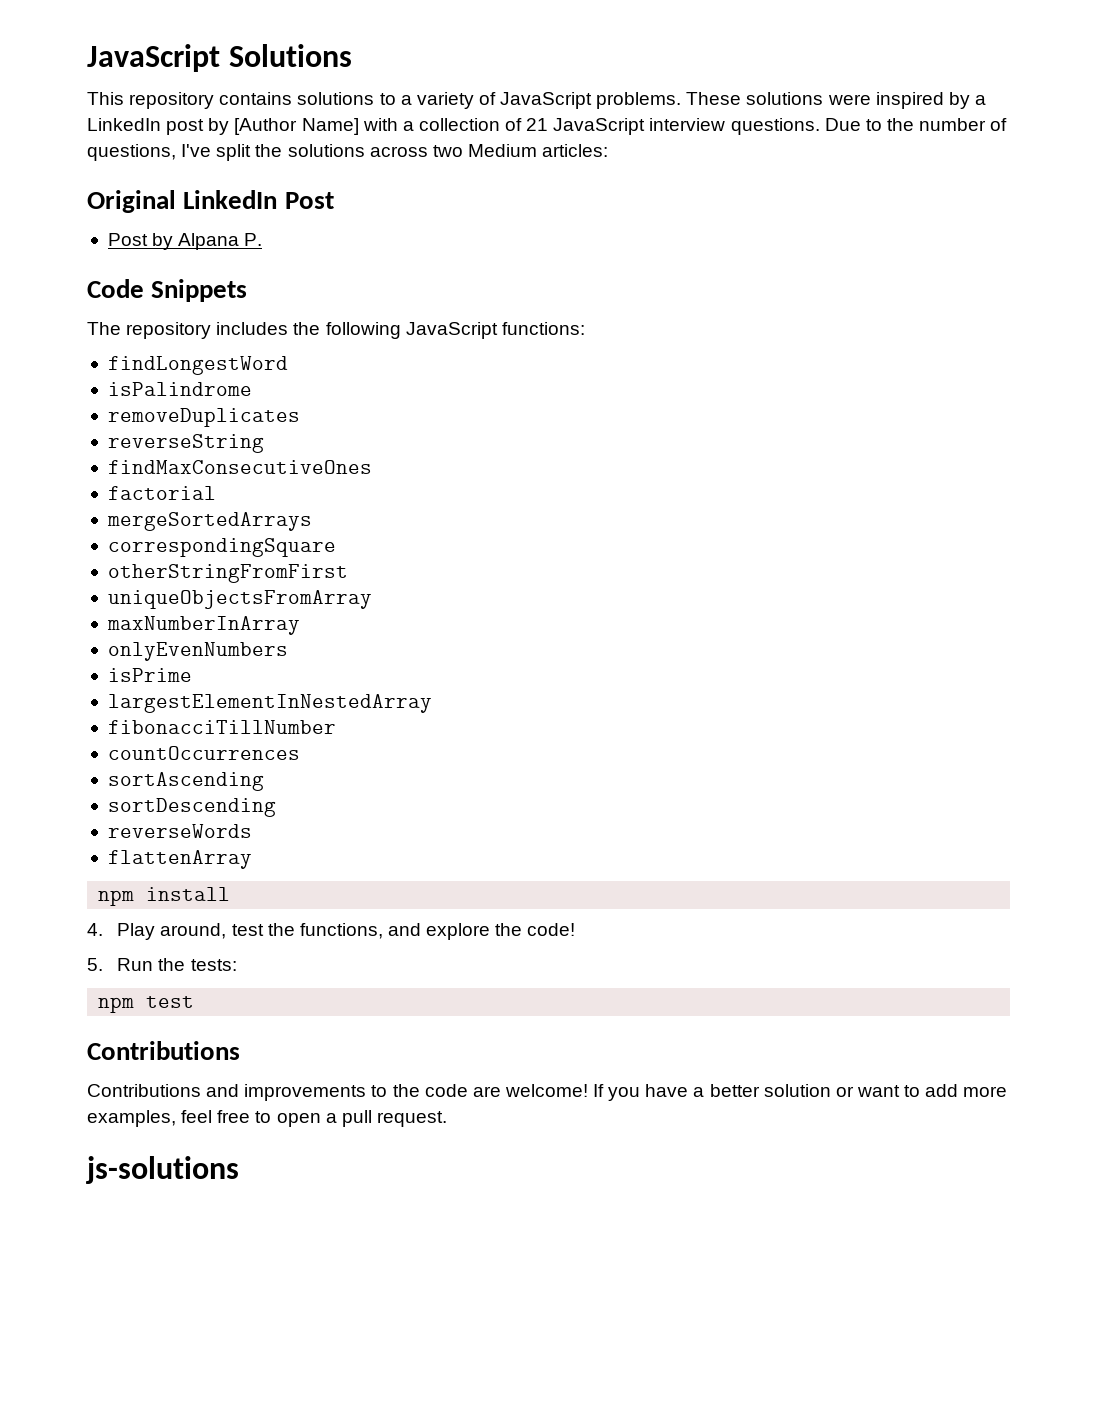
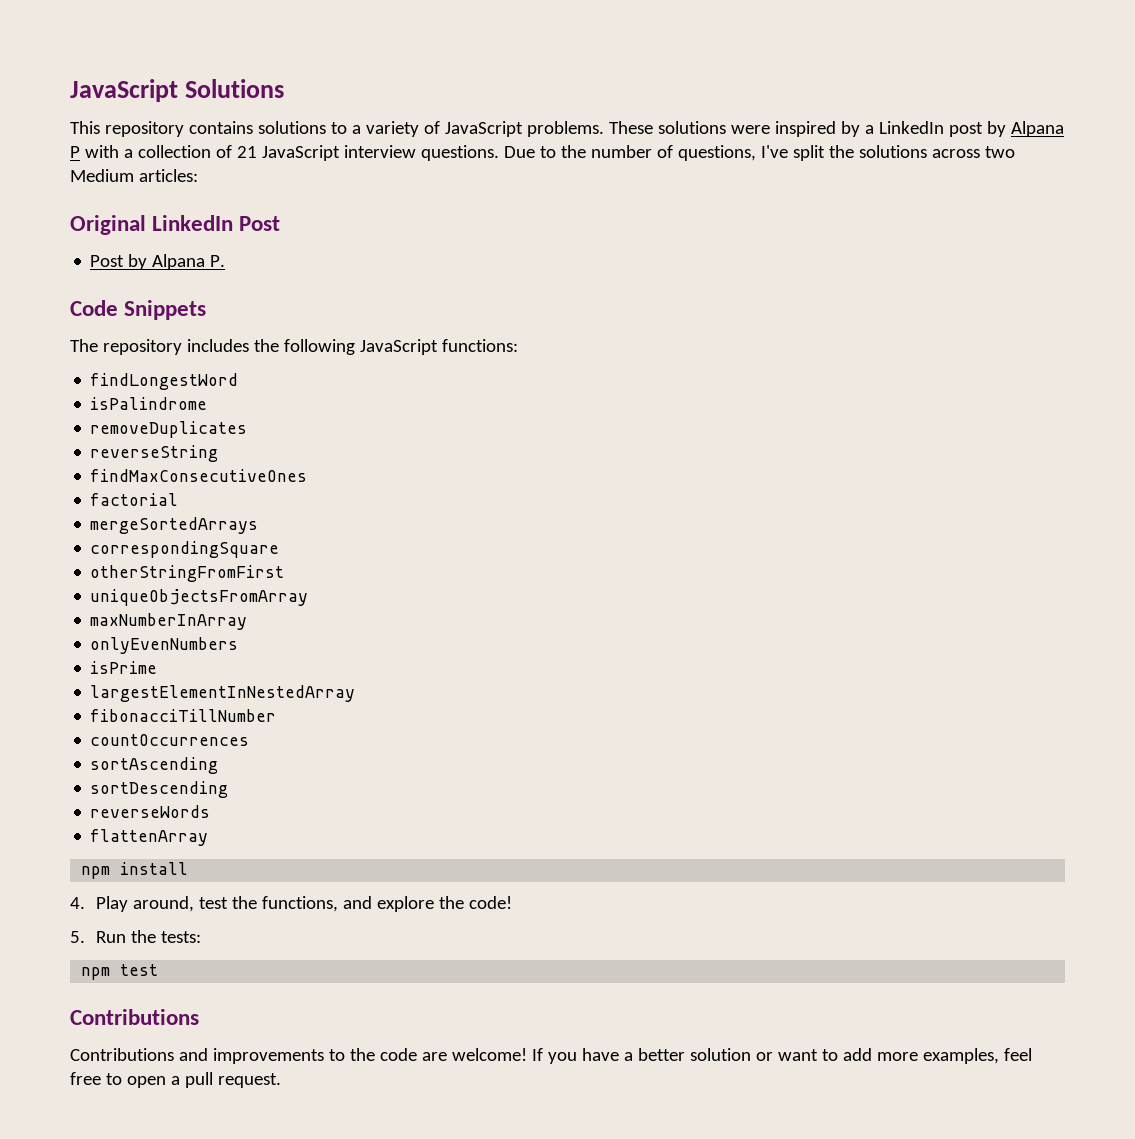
[234,118,359,135] [Author Name] -> [1010,121,1064,137] [70,146,80,158] Alpana P
[85,1156,239,1184] // js-solutions -> (281, 1080) none

